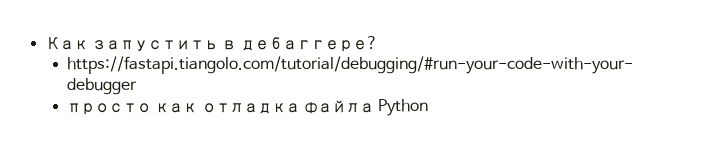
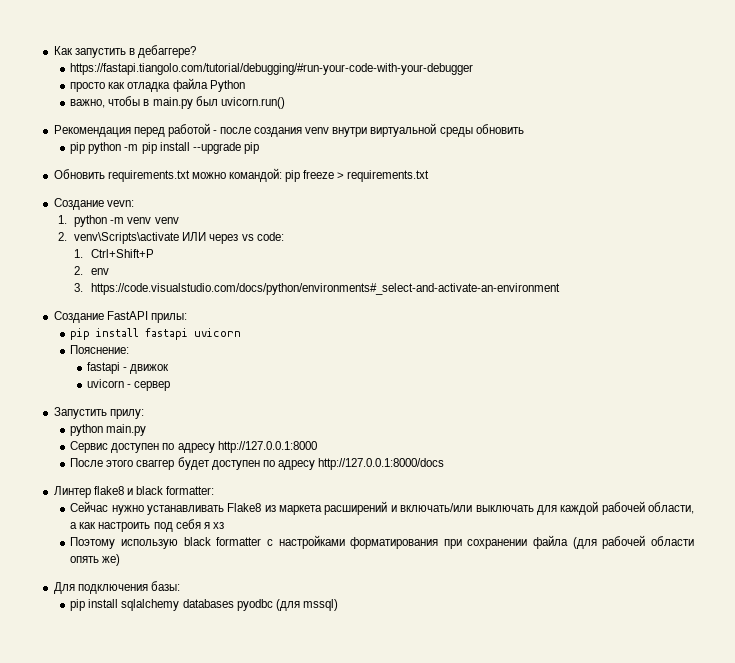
(429, 107) none -> [70,96,285,109] [53,123,524,137] [70,142,259,154] [53,168,430,182] [53,198,134,210] [57,215,179,227] [57,232,284,244] [74,249,154,258] [74,266,109,275] [74,283,560,295] [53,311,187,323] [70,328,242,340] [70,345,130,354] [86,362,170,374] [86,379,171,391] [53,407,144,419] [70,424,147,436] [70,441,317,453] [70,457,445,470] [53,486,215,498] [70,501,694,515] [70,519,224,532] [70,535,694,549] [70,554,121,566] [53,581,180,594] [70,599,338,611] // важно, чтобы в main.py был uvicorn.run() // Рекомендация перед работой - после создания venv внутри виртуальной среды обновить // pip python -m pip install --upgrade pip // Обновить requirements.txt можно командой: pip freeze > requirements.txt // Создание vevn: // 1. python -m venv venv // 2. venv\Scripts\activate ИЛИ через vs code: // 1. Ctrl+Shift+P // 2. env // 3. https://code.visualstudio.com/docs/python/environments#_select-and-activate-an-environment // Создание FastAPI прилы: // pip install fastapi uvicorn // Пояснение: // fastapi - движок // uvicorn - сервер // Запустить прилу: // python main.py // Сервис доступен по адресу http://127.0.0.1:8000 // После этого сваггер будет доступен по адресу http://127.0.0.1:8000/docs // Линтер flake8 и black formatter: // Сейчас нужно устанавливать Flake8 из маркета расширений и включать/или выключать для каждой рабочей области, а как настроить под себя я хз // Поэтому использую black formatter с настройками форматирования при сохранении файла (для рабочей области опять же) // Для подключения базы: // pip install sqlalchemy databases pyodbc (для mssql)

